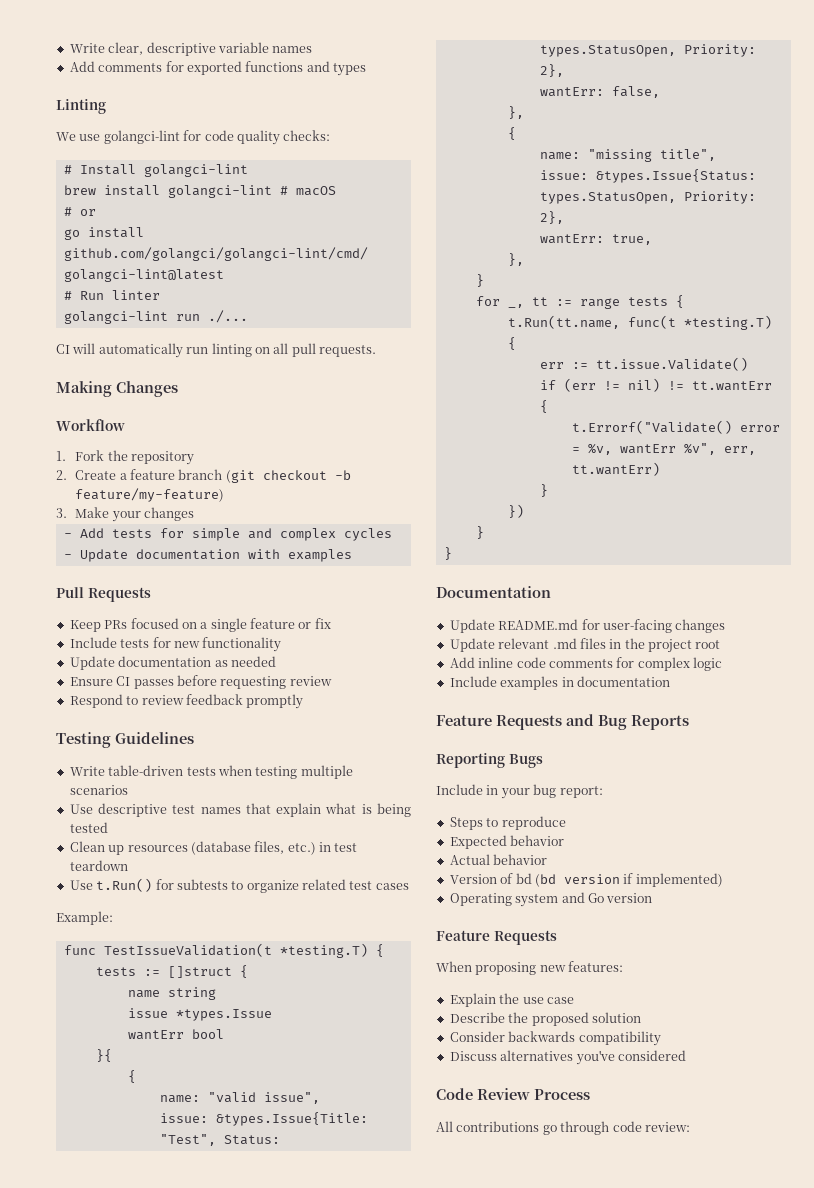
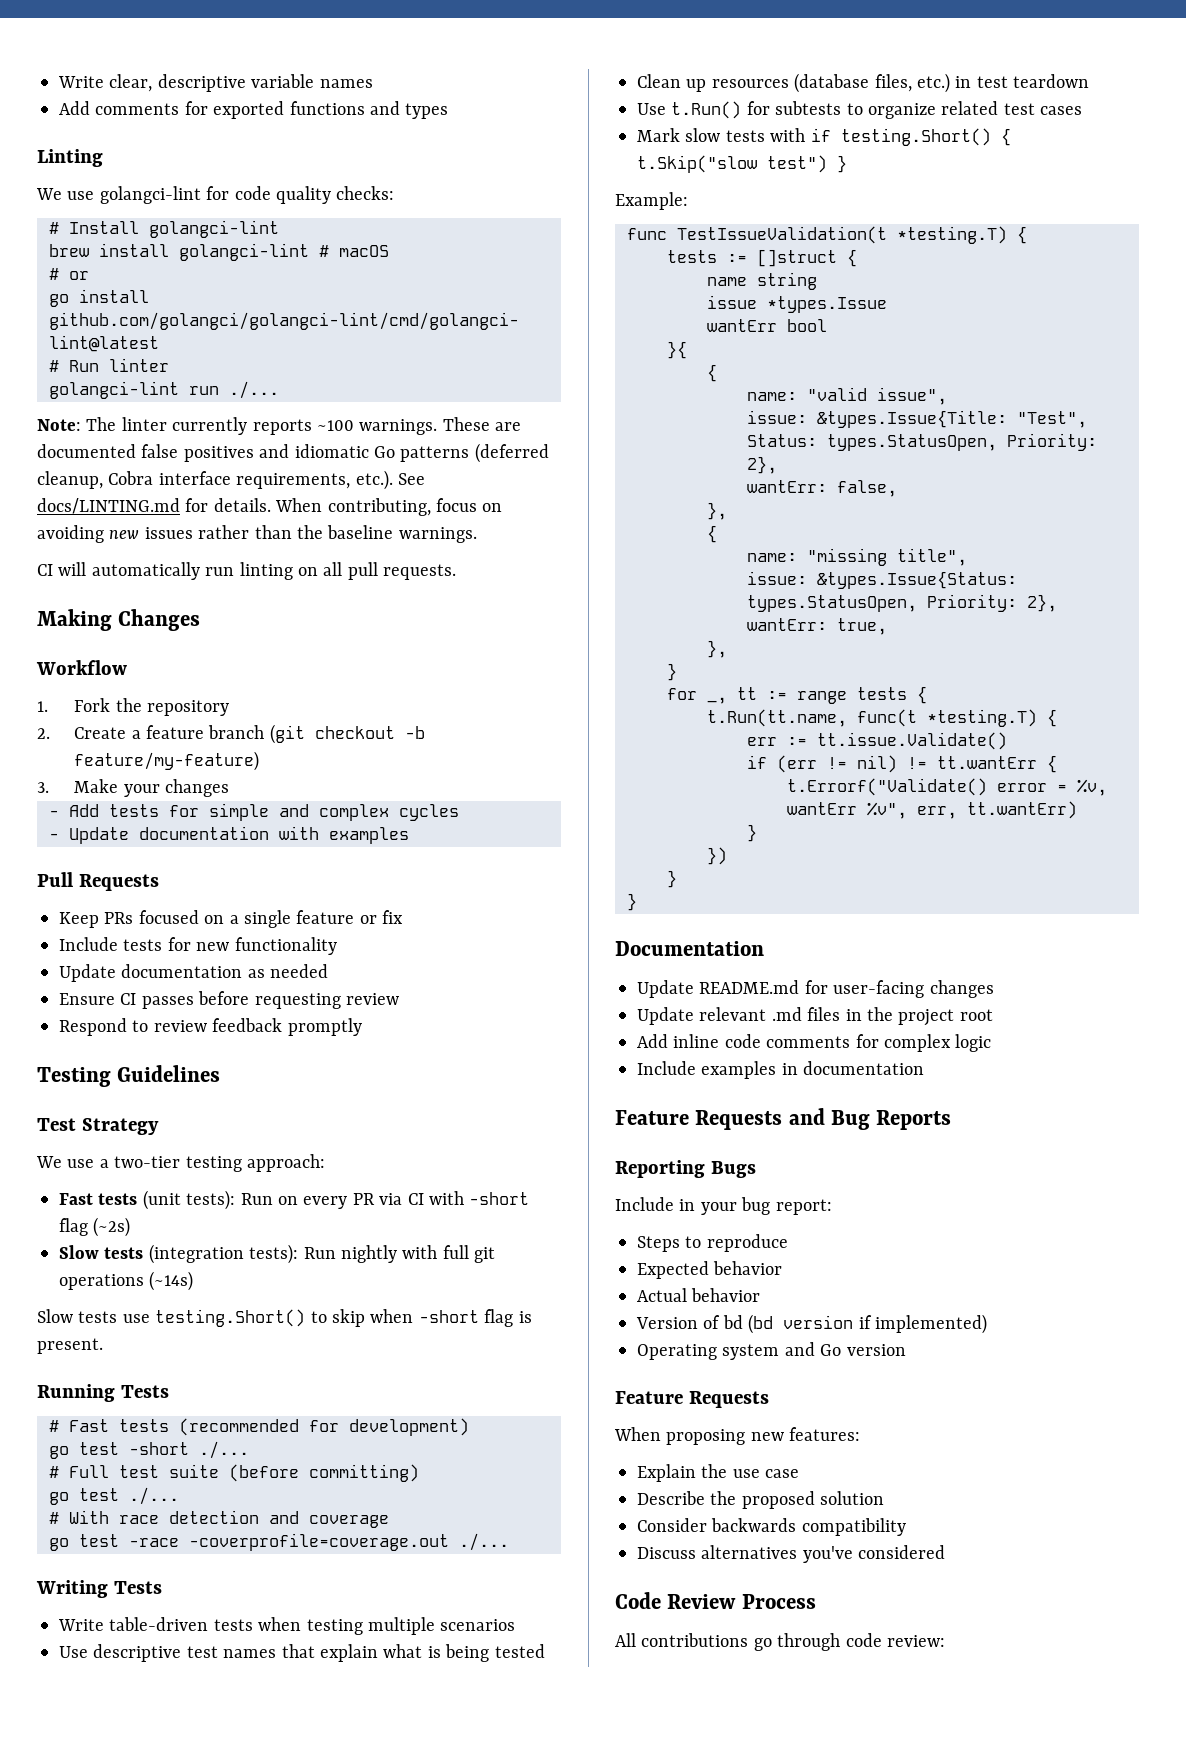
(248, 316) none -> [37,417,522,435] [37,443,549,463] [37,470,425,490] [37,498,503,516] [37,525,477,543] // Note: The linter currently reports ~100 warnings. These are documented false positives and idiomatic Go patterns (deferred cleanup, Cobra interface requirements, etc.). See docs/LINTING.md for details. When contributing, focus on avoiding new issues rather than the baseline warnings.
(194, 738) none -> [37,1118,159,1135] [36,1154,325,1172] [59,1190,530,1210] [59,1217,131,1237] [59,1244,496,1264] [59,1271,194,1291] [37,1309,532,1327] [37,1338,103,1354] [37,1384,169,1402] [49,1418,469,1436] [49,1441,249,1459] [49,1464,419,1482] [49,1487,179,1505] [49,1510,389,1528] [49,1533,509,1551] [36,1580,162,1598] // Test Strategy // We use a two-tier testing approach: // Fast tests (unit tests): Run on every PR via CI with -short flag (~2s) // Slow tests (integration tests): Run nightly with full git operations (~14s) // Slow tests use testing.Short() to skip when -short flag is present. // Running Tests // # Fast tests (recommended for development) // go test -short ./... // # Full test suite (before committing) // go test ./... // # With race detection and coverage // go test -race -coverprofile=coverage.out ./... // Writing Tests
(409, 886) none -> [637,128,1011,146] [637,155,847,173] // Mark slow tests with if testing.Short() { t.Skip("slow test") }

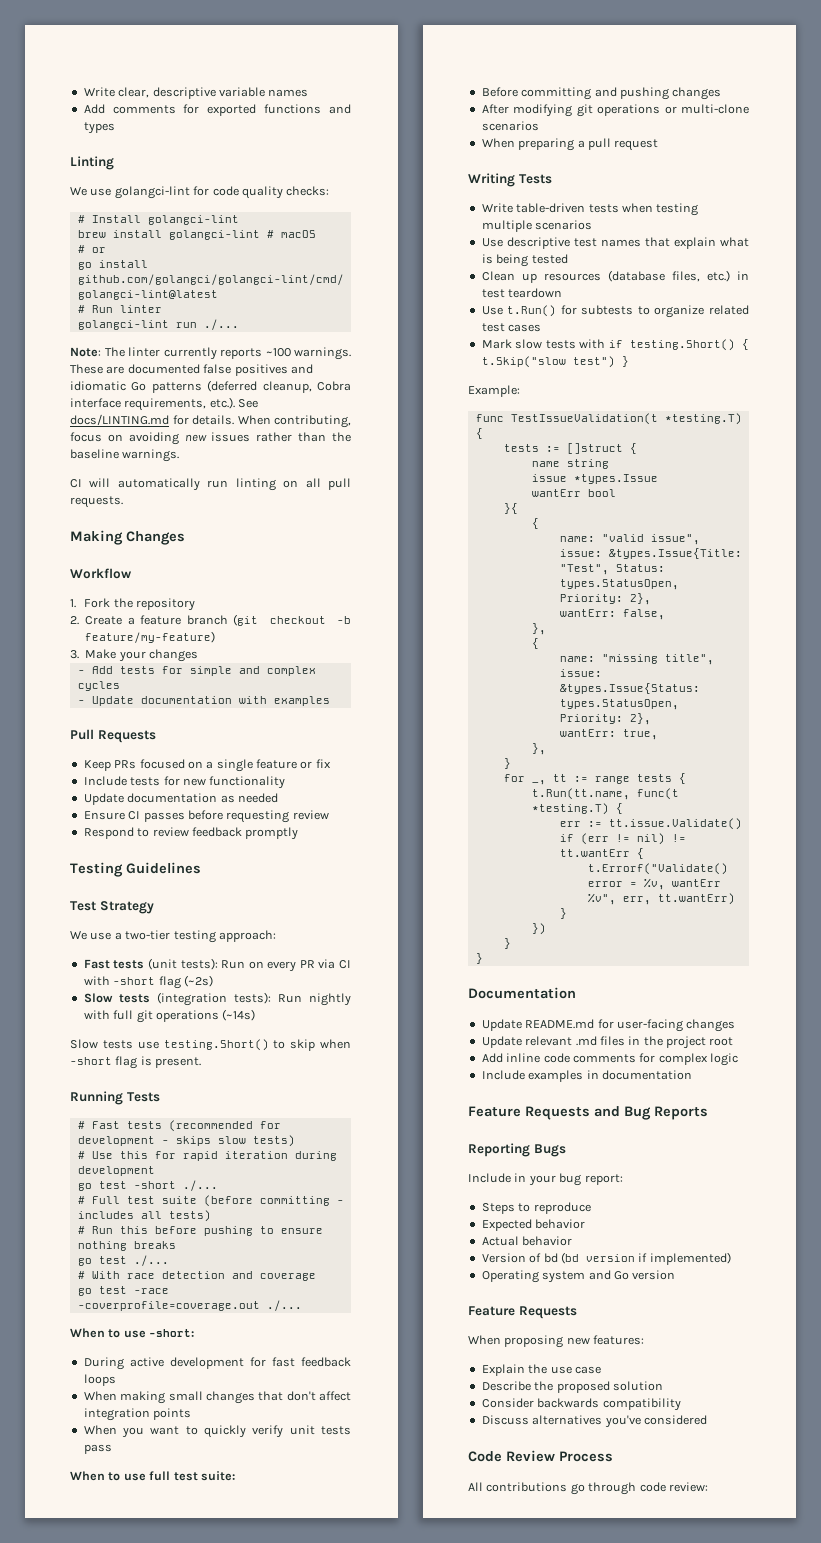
[349,1418,469,1436] development) -> [77,1135,295,1147] [77,1151,337,1161] [77,1166,155,1176] development - skips slow tests) // # Use this for rapid iteration during development
[309,1464,419,1482] committing) -> [259,1196,344,1206] [77,1210,211,1222] [77,1226,323,1236] [77,1241,176,1251] committing - includes all tests) // # Run this before pushing to ensure nothing breaks
(509, 1542) none -> [70,1328,195,1338] [83,1357,351,1370] [83,1374,116,1386] [83,1391,351,1404] [83,1408,192,1421] [83,1425,351,1438] [83,1444,112,1454] [70,1471,235,1481] [481,87,722,100] [481,104,749,117] [481,121,539,131] [481,138,659,151] // When to use -short: // During active development for fast feedback loops // When making small changes that don't affect integration points // When you want to quickly verify unit tests pass // When to use full test suite: // Before committing and pushing changes // After modifying git operations or multi-clone scenarios // When preparing a pull request

